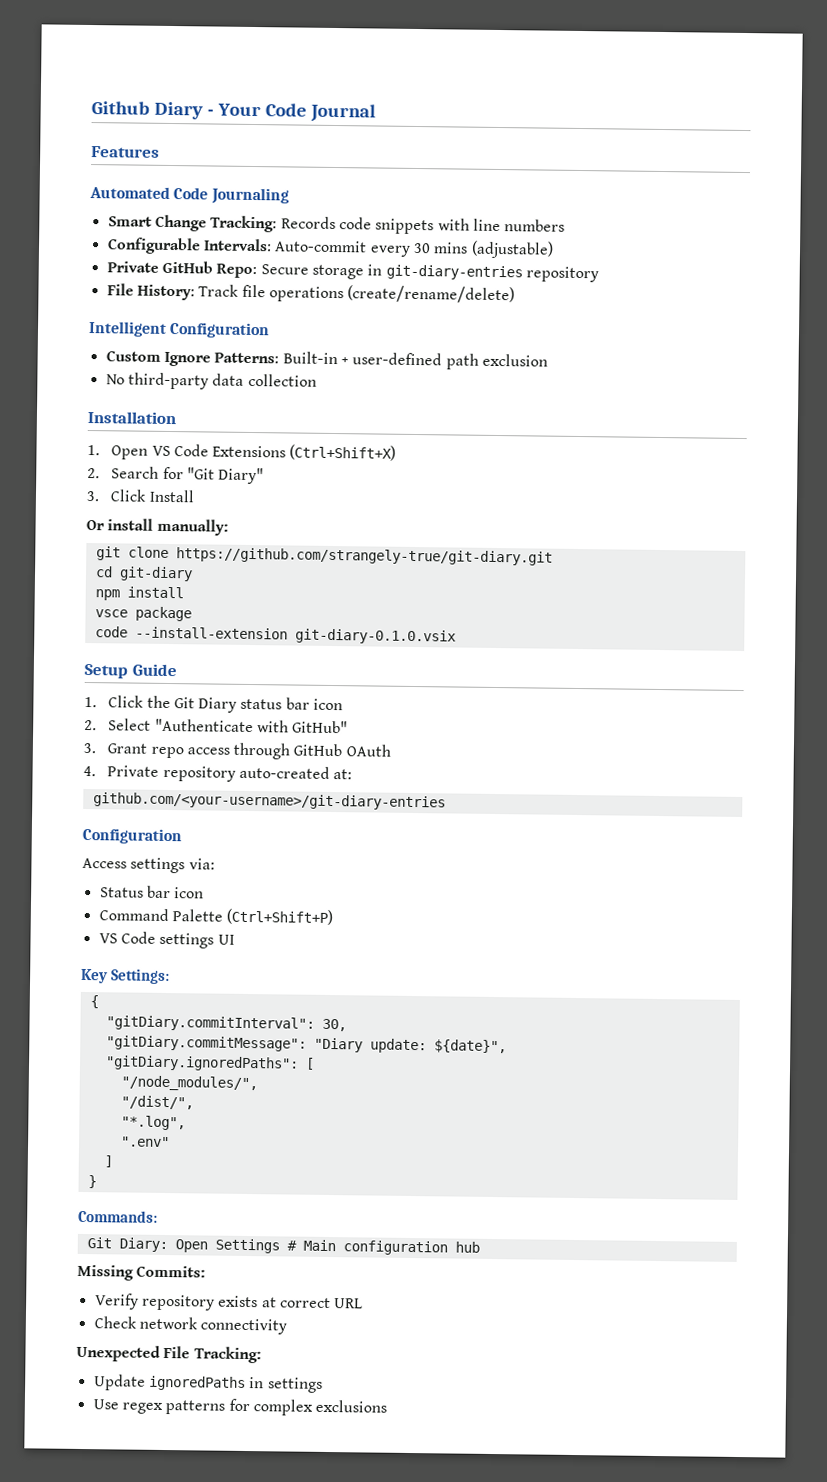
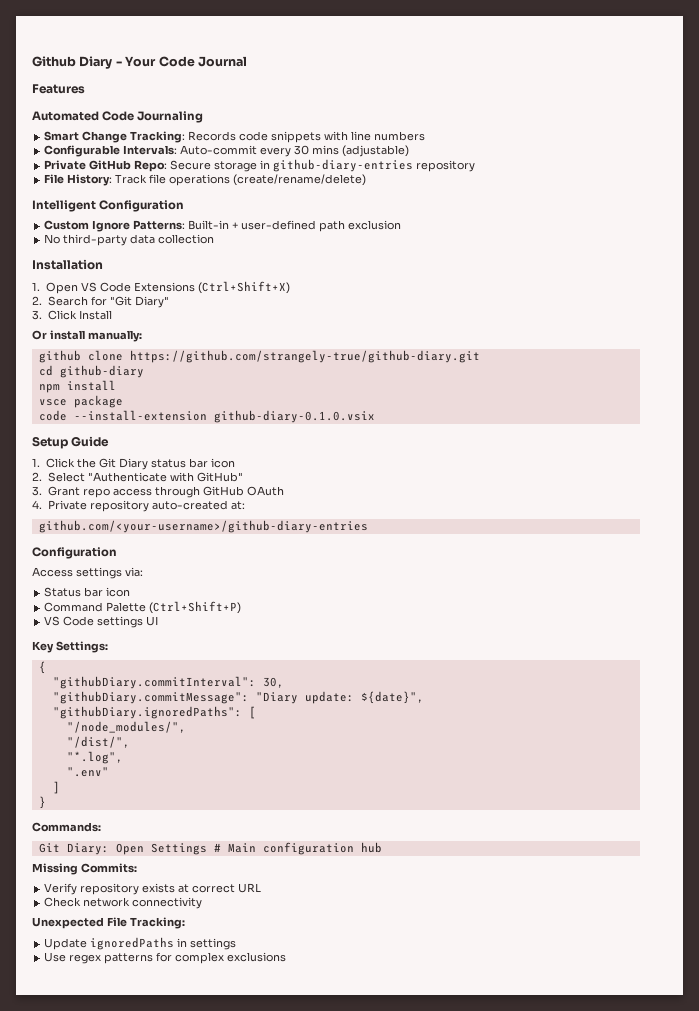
[385,264,523,281] git-diary-entries -> [273,159,414,172] github-diary-entries
[95,546,553,566] git clone https://github.com/strangely-true/git-diary.git -> [38,350,480,363] github clone https://github.com/strangely-true/github-diary.git
[118,566,193,582] git-diary -> [59,365,144,378] github-diary
[294,628,456,645] git-diary-0.1.0.vsix -> [213,410,375,423] github-diary-0.1.0.vsix
[92,792,446,811] github.com/<your-username>/git-diary-entries -> [38,520,368,533] github.com/<your-username>/github-diary-entries
[105,1015,315,1032] "gitDiary.commitInterval": -> [52,676,256,689] "githubDiary.commitInterval":
[105,1035,307,1052] "gitDiary.commitMessage": -> [52,691,249,704] "githubDiary.commitMessage":
[104,1055,299,1072] "gitDiary.ignoredPaths": -> [52,706,242,719] "githubDiary.ignoredPaths":

